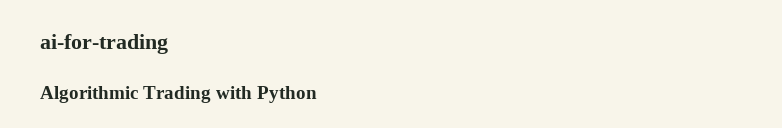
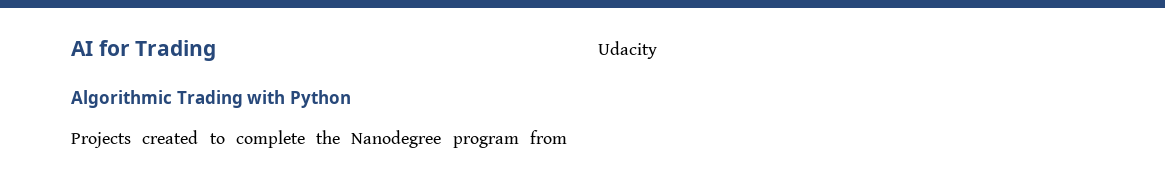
[40,34,168,54] ai-for-trading -> [71,40,217,61] AI for Trading
(318, 94) none -> [71,130,567,148] [598,41,657,59] // Projects created to complete the Nanodegree program from Udacity

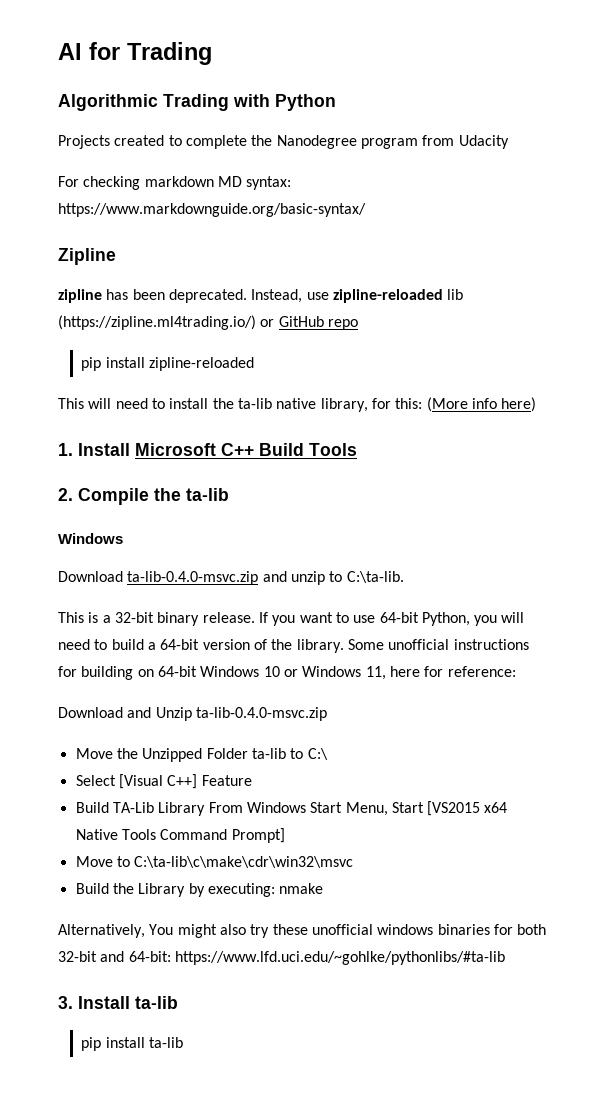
(657, 50) none -> [58,176,292,190] [58,203,366,217] [58,248,116,265] [58,289,464,303] [58,315,358,330] [81,357,255,371] [58,397,537,412] [58,443,357,456] [58,488,229,505] [58,533,123,544] [58,571,404,585] [58,612,525,626] [58,639,529,653] [58,666,516,680] [58,707,327,721] [75,748,328,762] [75,774,252,789] [75,801,508,816] [75,828,285,843] [75,856,354,868] [75,883,324,897] [58,924,547,938] [58,951,505,965] [58,996,178,1009] [81,1037,184,1051] // For checking markdown MD syntax: https://www.markdownguide.org/basic-syntax/ // Zipline // zipline has been deprecated. Instead, use zipline-reloaded lib (https://zipline.ml4trading.io/) or GitHub repo // pip install zipline-reloaded // This will need to install the ta-lib native library, for this: (More info here) // 1. Install Microsoft C++ Build Tools // 2. Compile the ta-lib // Windows // Download ta-lib-0.4.0-msvc.zip and unzip to C:\ta-lib. // This is a 32-bit binary release. If you want to use 64-bit Python, you will need to build a 64-bit version of the library. Some unofficial instructions for building on 64-bit Windows 10 or Windows 11, here for reference: // Download and Unzip ta-lib-0.4.0-msvc.zip // Move the Unzipped Folder ta-lib to C:\ // Select [Visual C++] Feature // Build TA-Lib Library From Windows Start Menu, Start [VS2015 x64 Native Tools Command Prompt] // Move to C:\ta-lib\c\make\cdr\win32\msvc // Build the Library by executing: nmake // Alternatively, You might also try these unofficial windows binaries for both 32-bit and 64-bit: https://www.lfd.uci.edu/~gohlke/pythonlibs/#ta-lib // 3. Install ta-lib // pip install ta-lib

